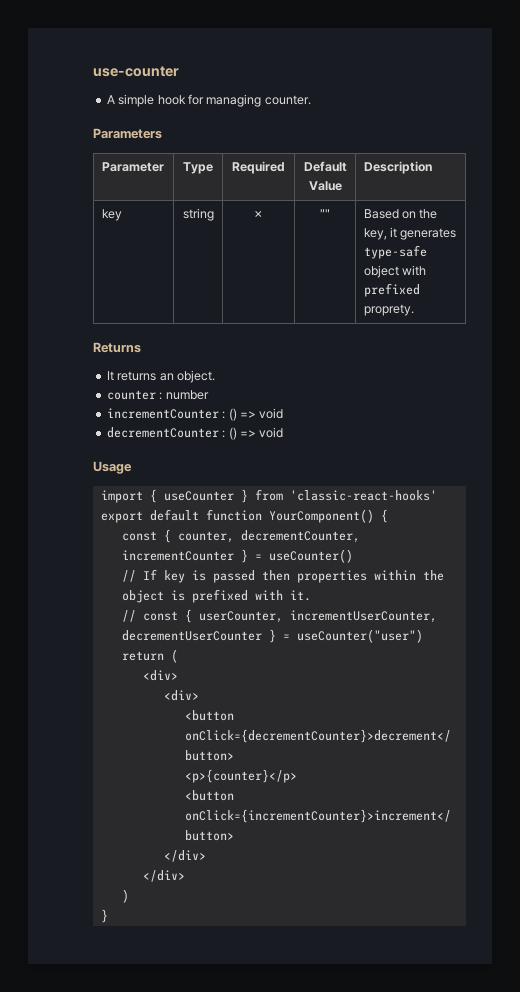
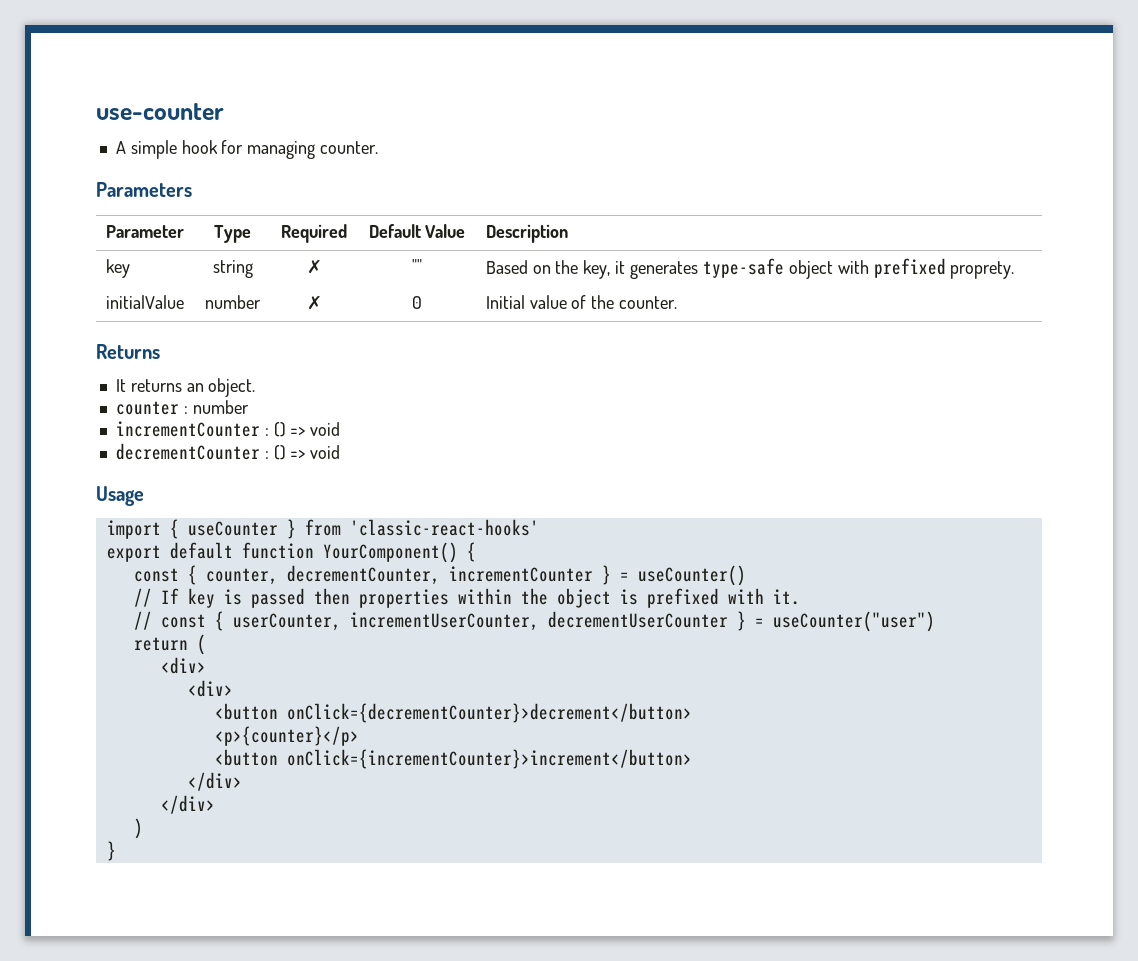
(414, 310) none -> [105,295,184,309] [205,295,261,309] [306,295,322,310] [412,296,422,309] [485,295,678,309] // initialValue | number | ✗ | 0 | Initial value of the counter.

